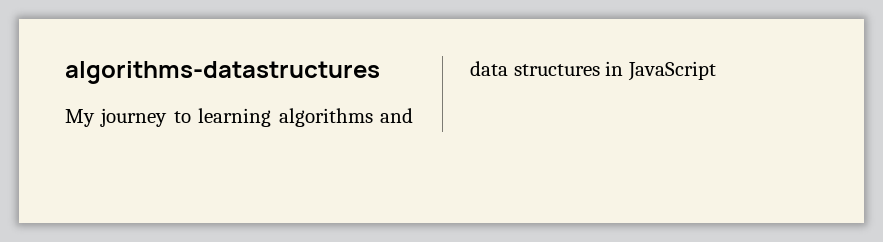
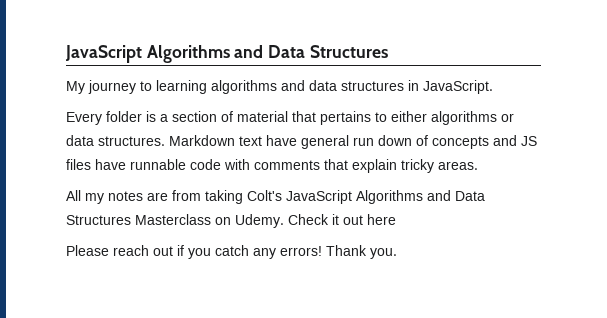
[65,61,380,84] algorithms-datastructures -> [65,45,388,63] JavaScript Algorithms and Data Structures
[627,61,716,81] JavaScript -> [423,80,493,94] [66,111,514,125] [66,135,537,149] [66,159,478,173] [66,190,485,204] [66,214,396,228] [66,245,397,259] JavaScript. // Every folder is a section of material that pertains to either algorithms or data structures. Markdown text have general run down of concepts and JS files have runnable code with comments that explain tricky areas. // All my notes are from taking Colt's JavaScript Algorithms and Data Structures Masterclass on Udemy. Check it out here // Please reach out if you catch any errors! Thank you.

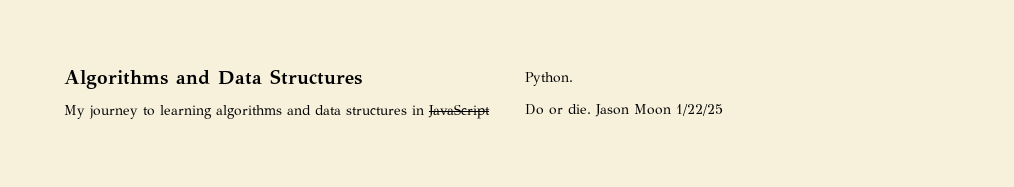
[65,45,142,63] JavaScript -> (64, 79) none
[423,80,493,94] [66,111,514,125] [66,135,537,149] [66,159,478,173] [66,190,485,204] [66,214,396,228] [66,245,397,259] JavaScript. // Every folder is a section of material that pertains to either algorithms or data structures. Markdown text have general run down of concepts and JS files have runnable code with comments that explain tricky areas. // All my notes are from taking Colt's JavaScript Algorithms and Data Structures Masterclass on Udemy. Check it out here // Please reach out if you catch any errors! Thank you. -> [428,104,490,119] [525,72,573,86] [525,104,723,117] JavaScript Python. // Do or die. Jason Moon 1/22/25

